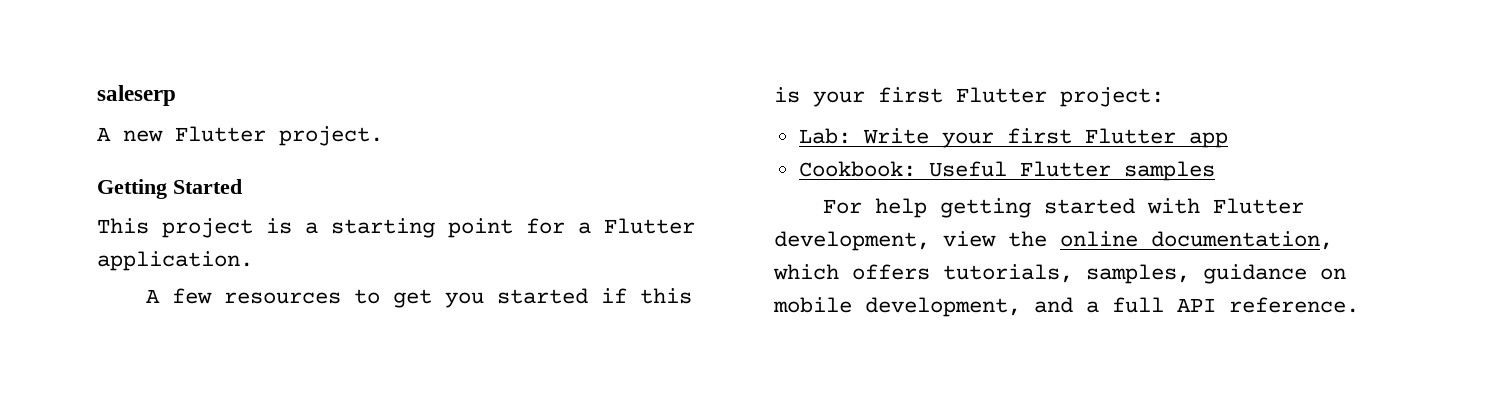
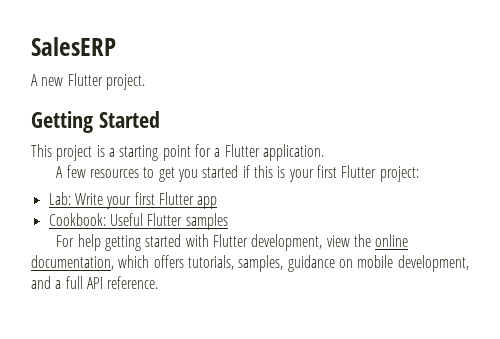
[97,85,176,106] saleserp -> [31,37,116,56] SalesERP

